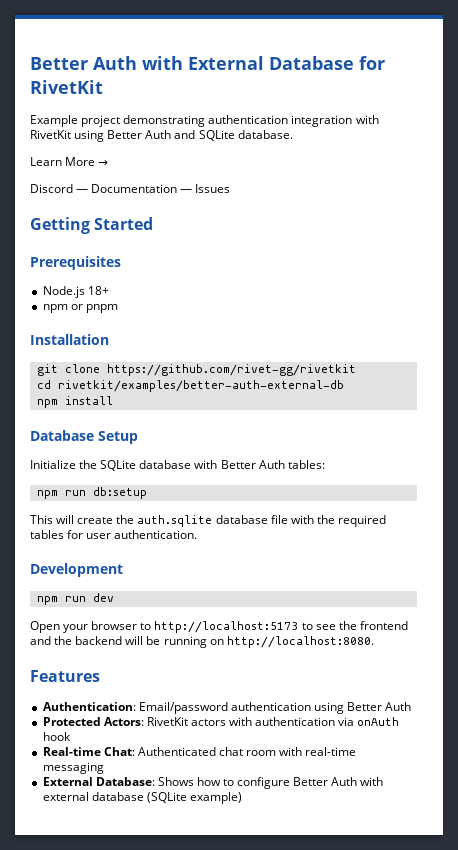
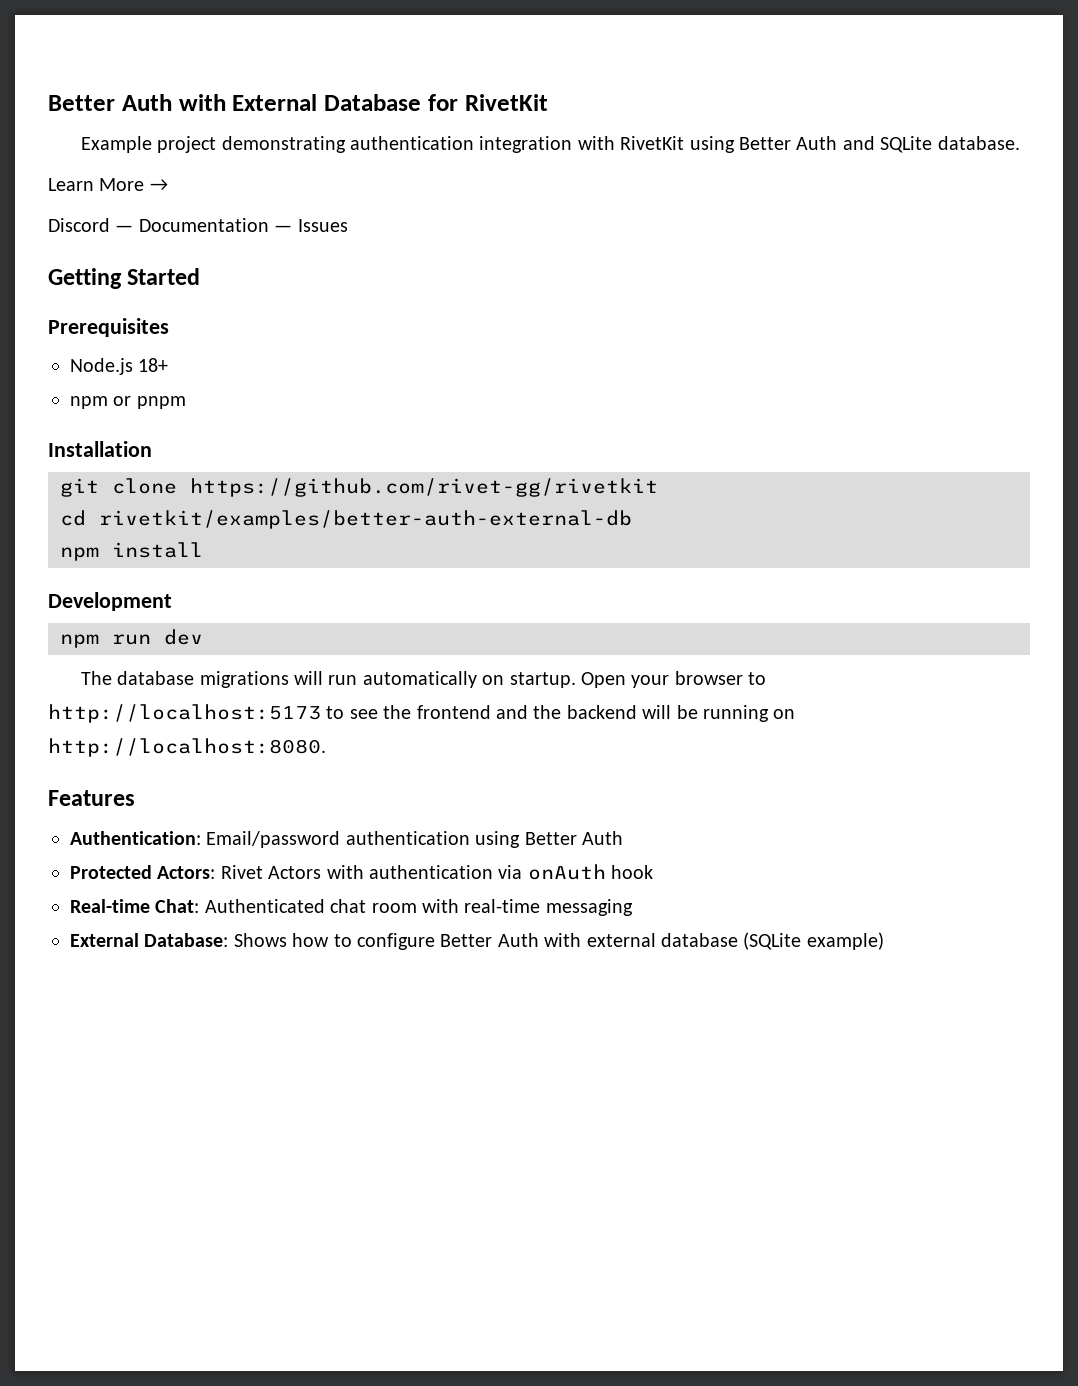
[30,430,138,444] [30,460,325,471] [36,487,147,499] [30,515,386,527] [30,530,198,539] [30,563,123,577] [36,593,114,605] Database Setup // Initialize the SQLite database with Better Auth tables: // npm run db:setup // This will create the auth.sqlite database file with the required tables for user authentication. // Development // npm run dev // -> [48,592,172,611] [60,629,203,648] [80,671,576,688] Development // npm run dev // The database migrations will run automatically on startup.
[146,717,226,726] RivetKit actors -> [220,865,322,879] Rivet Actors

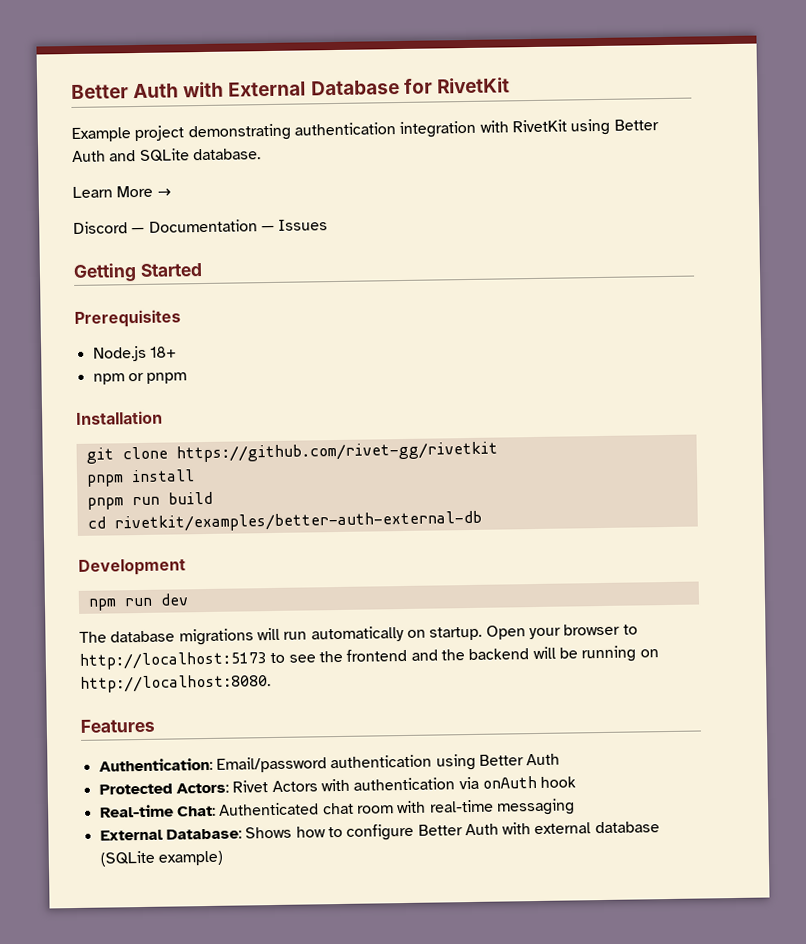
(658, 487) none -> [86,469,195,487] [86,491,213,510] // pnpm install // pnpm run build
[60,542,203,561] // npm install -> (482, 521) none

